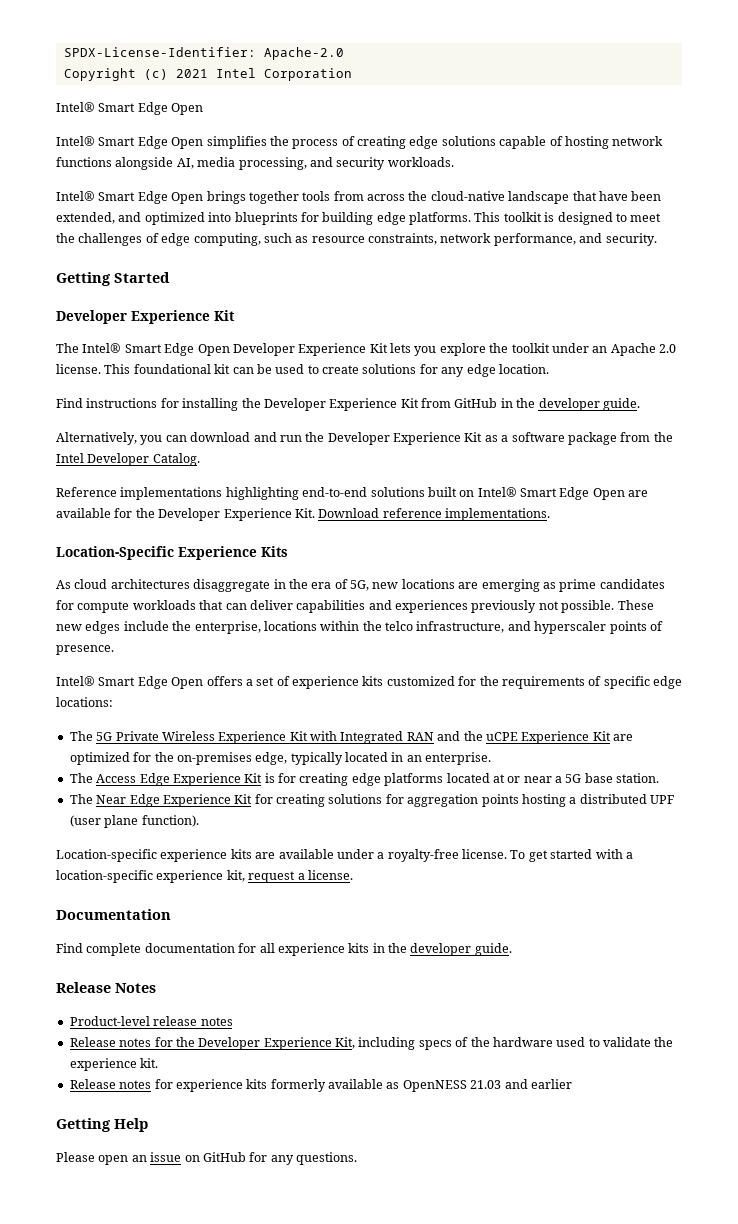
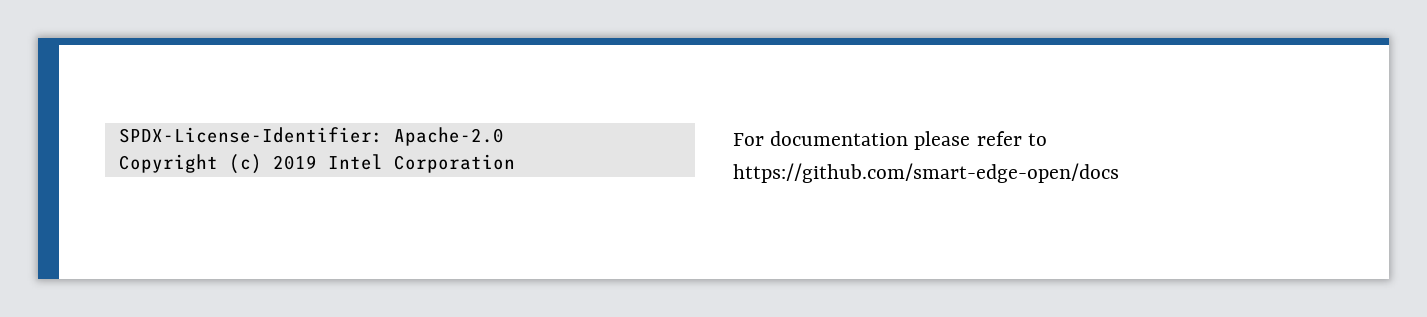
[175,69,208,78] 2021 -> [272,155,317,170] 2019
[56,102,204,115] [56,136,664,149] [56,157,454,170] [56,191,662,204] [56,212,662,225] [56,233,657,246] [56,272,170,286] [56,310,235,324] [56,343,676,356] [56,364,549,377] [56,398,640,411] [56,432,673,445] [56,453,200,466] [56,487,649,500] [56,508,550,521] [56,546,288,560] [56,579,665,592] [56,600,654,613] [56,621,663,634] [56,645,114,655] [56,676,682,689] [56,697,113,707] [69,731,633,744] [69,752,492,765] [69,773,660,786] [69,794,674,807] [69,815,199,828] [56,849,633,862] [56,870,353,883] [56,909,171,920] [56,943,512,956] [56,982,156,993] [69,1016,233,1026] [69,1037,674,1050] [69,1058,159,1071] [69,1079,572,1092] [56,1118,148,1132] [56,1152,357,1165] Intel® Smart Edge Open // Intel® Smart Edge Open simplifies the process of creating edge solutions capable of hosting network functions alongside AI, media processing, and security workloads. // Intel® Smart Edge Open brings together tools from across the cloud-native landscape that have been extended, and optimized into blueprints for building edge platforms. This toolkit is designed to meet the challenges of edge computing, such as resource constraints, network performance, and security. // Getting Started // Developer Experience Kit // The Intel® Smart Edge Open Developer Experience Kit lets you explore the toolkit under an Apache 2.0 license. This foundational kit can be used to create solutions for any edge location. // Find instructions for installing the Developer Experience Kit from GitHub in the developer guide. // Alternatively, you can download and run the Developer Experience Kit as a software package from the Intel Developer Catalog. // Reference implementations highlighting end-to-end solutions built on Intel® Smart Edge Open are available for the Developer Experience Kit. Download reference implementations. // Location-Specific Experience Kits // As cloud architectures disaggregate in the era of 5G, new locations are emerging as prime candidates for compute workloads that can deliver capabilities and experiences previously not possible. These new edges include the enterprise, locations within the telco infrastructure, and hyperscaler points of presence. // Intel® Smart Edge Open offers a set of experience kits customized for the requirements of specific edge locations: // The 5G Private Wireless Experience Kit with Integrated RAN and the uCPE Experience Kit are optimized for the on-premises edge, typically located in an enterprise. // The Access Edge Experience Kit is for creating edge platforms located at or near a 5G base station. // The Near Edge Experience Kit for creating solutions for aggregation points hosting a distributed UPF (user plane function). // Location-specific experience kits are available under a royalty-free license. To get started with a location-specific experience kit, request a license. // Documentation // Find complete documentation for all experience kits in the developer guide. // Release Notes // Product-level release notes // Release notes for the Developer Experience Kit, including specs of the hardware used to validate the experience kit. // Release notes for experience kits formerly available as OpenNESS 21.03 and earlier // Getting Help // Please open an issue on GitHub for any questions. -> [733,131,1047,150] [733,163,1119,183] For documentation please refer to https://github.com/smart-edge-open/docs

